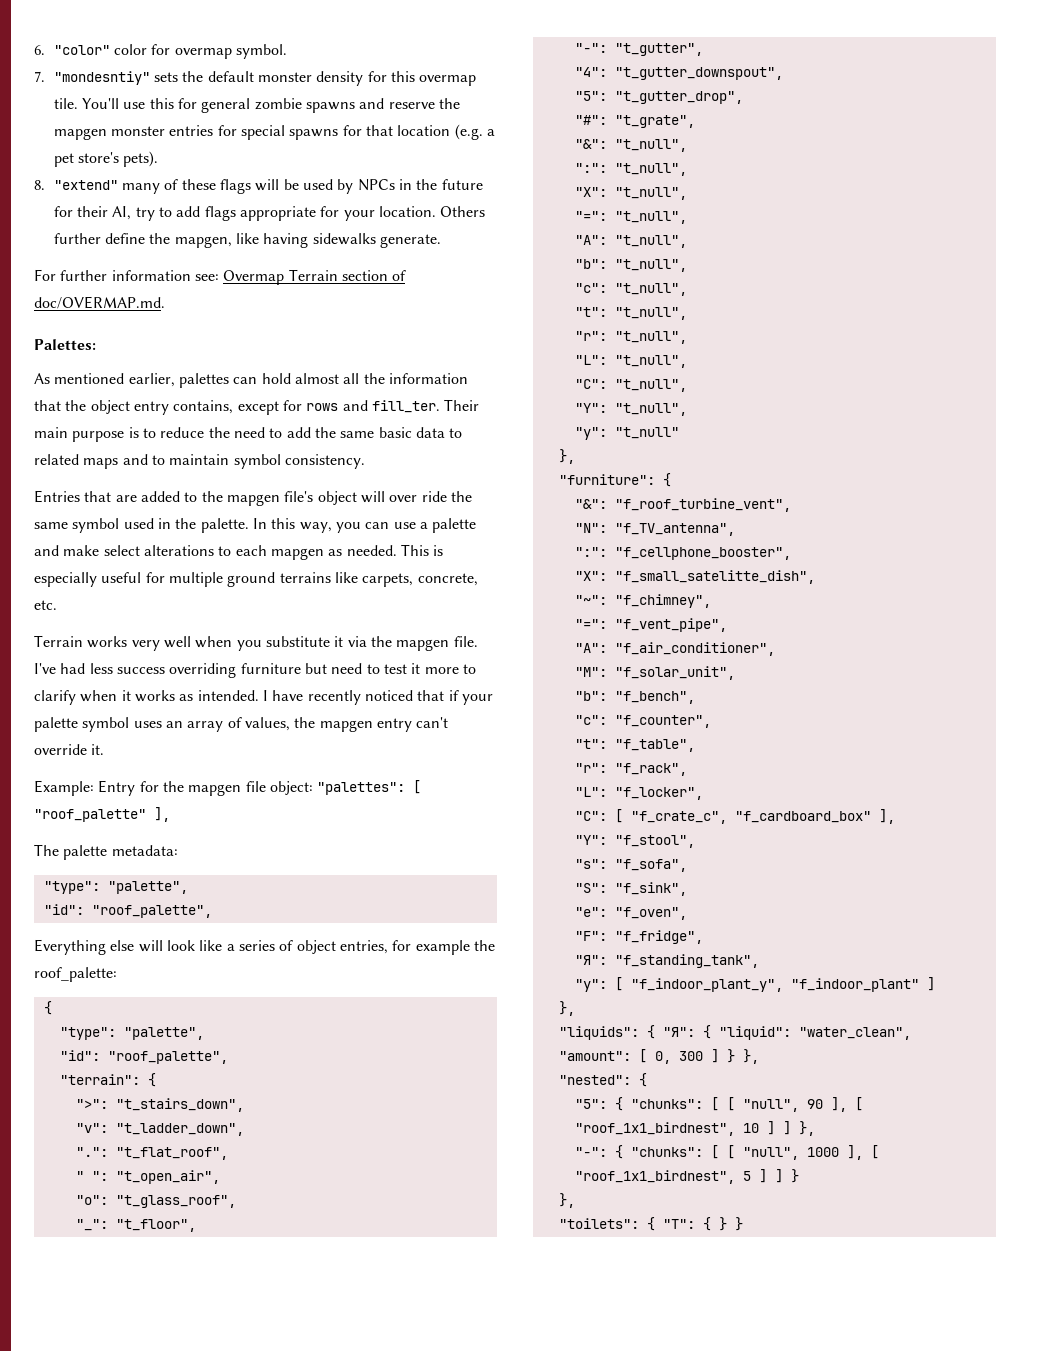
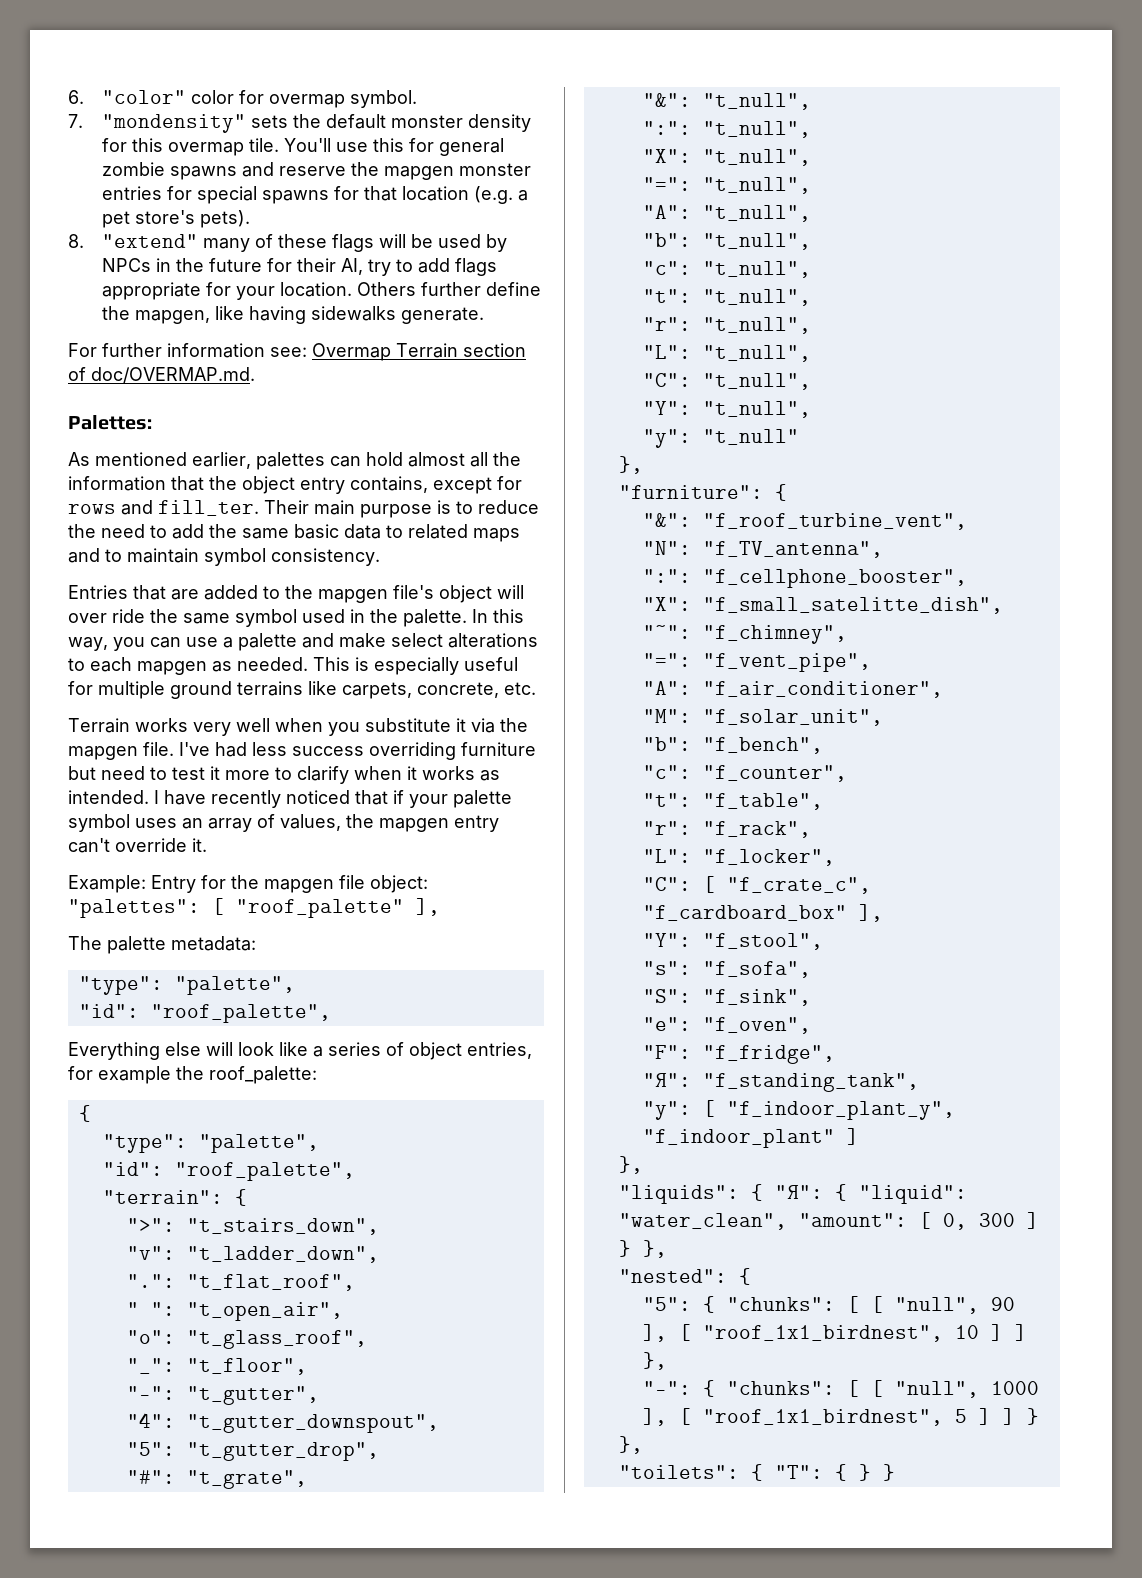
[53,71,150,85] "mondesntiy" -> [101,114,246,133] "mondensity"

